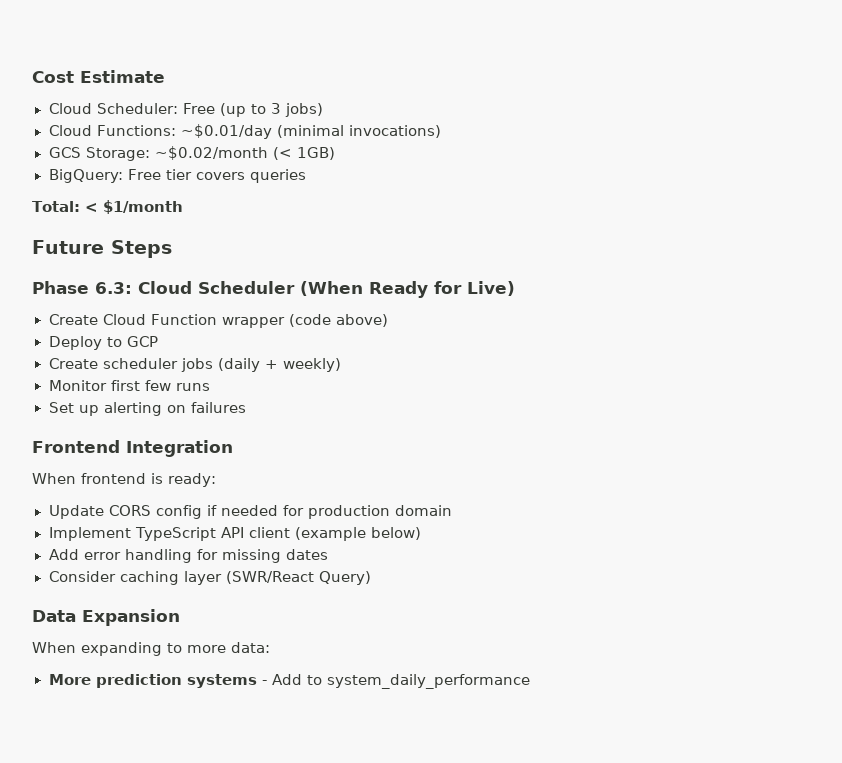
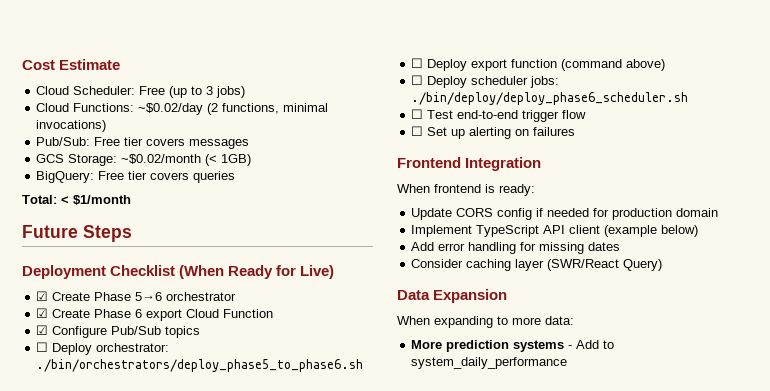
[180,124,441,139] ~$0.01/day (minimal invocations) -> [138,103,329,115] [36,120,107,132] [36,137,250,149] ~$0.02/day (2 functions, minimal invocations) // Pub/Sub: Free tier covers messages
[32,281,295,294] Phase 6.3: Cloud Scheduler -> [22,265,176,279] Deployment Checklist
[48,314,388,328] [48,336,158,350] [48,358,341,372] [48,380,210,391] Create Cloud Function wrapper (code above) // Deploy to GCP // Create scheduler jobs (daily + weekly) // Monitor first few runs // -> [36,291,237,301] [36,308,274,321] [36,325,201,338] [36,342,170,355] [36,359,364,372] [411,58,666,71] [411,75,560,88] [411,92,689,105] [411,109,587,122] [411,126,424,136] ☑ Create Phase 5→6 orchestrator // ☑ Create Phase 6 export Cloud Function // ☑ Configure Pub/Sub topics // ☐ Deploy orchestrator: ./bin/orchestrators/deploy_phase5_to_phase6.sh // ☐ Deploy export function (command above) // ☐ Deploy scheduler jobs: ./bin/deploy/deploy_phase6_scheduler.sh // ☐ Test end-to-end trigger flow // ☐

